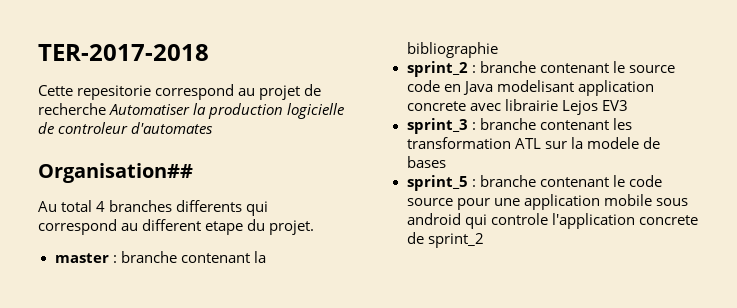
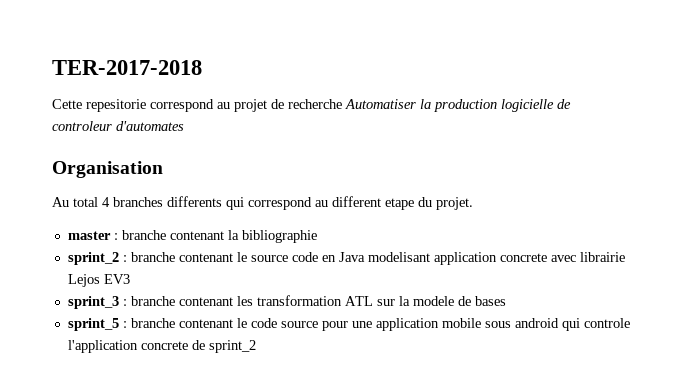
[38,163,193,183] Organisation## -> [52,161,163,178] Organisation

